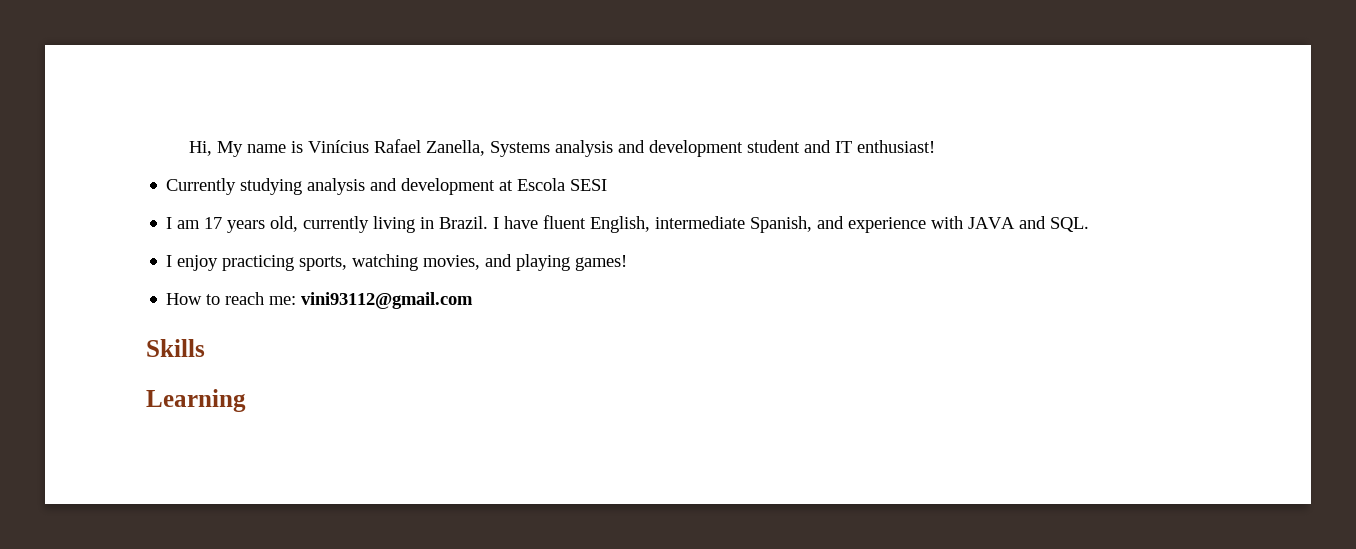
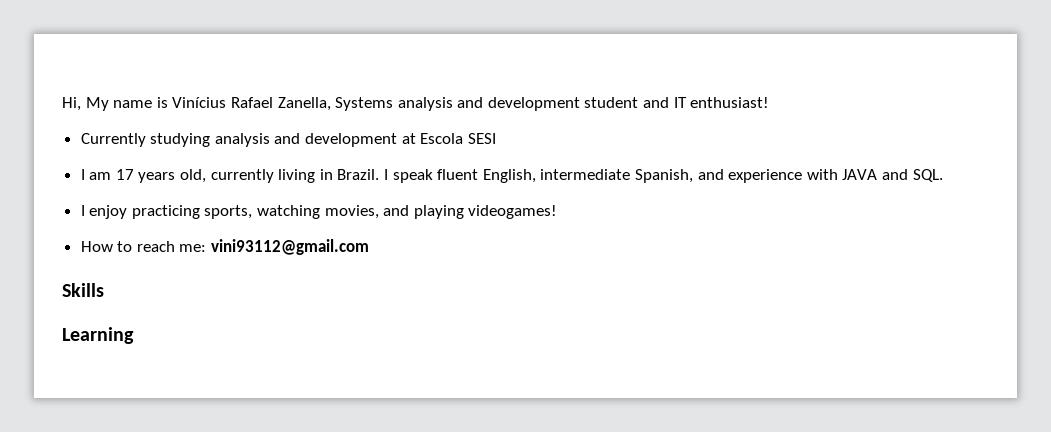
[504,216,539,229] have -> [392,169,433,183] speak
[575,255,628,271] games! -> [468,205,558,219] videogames!

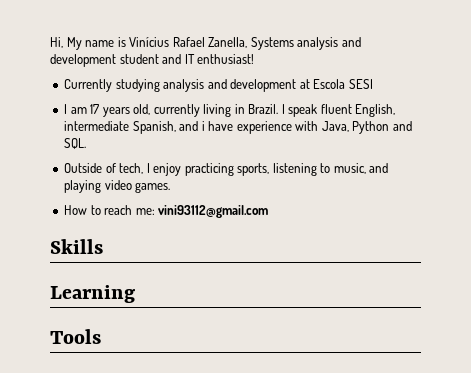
[728,169,878,183] experience with JAVA -> [201,121,390,134] i have experience with Java, Python
(943, 175) none -> [64,163,144,174] Outside of tech,
[257,205,558,219] watching movies, and playing videogames! -> [272,163,389,176] [64,180,171,193] listening to music, and playing video games.
(134, 335) none -> [50,329,101,344] // Tools

